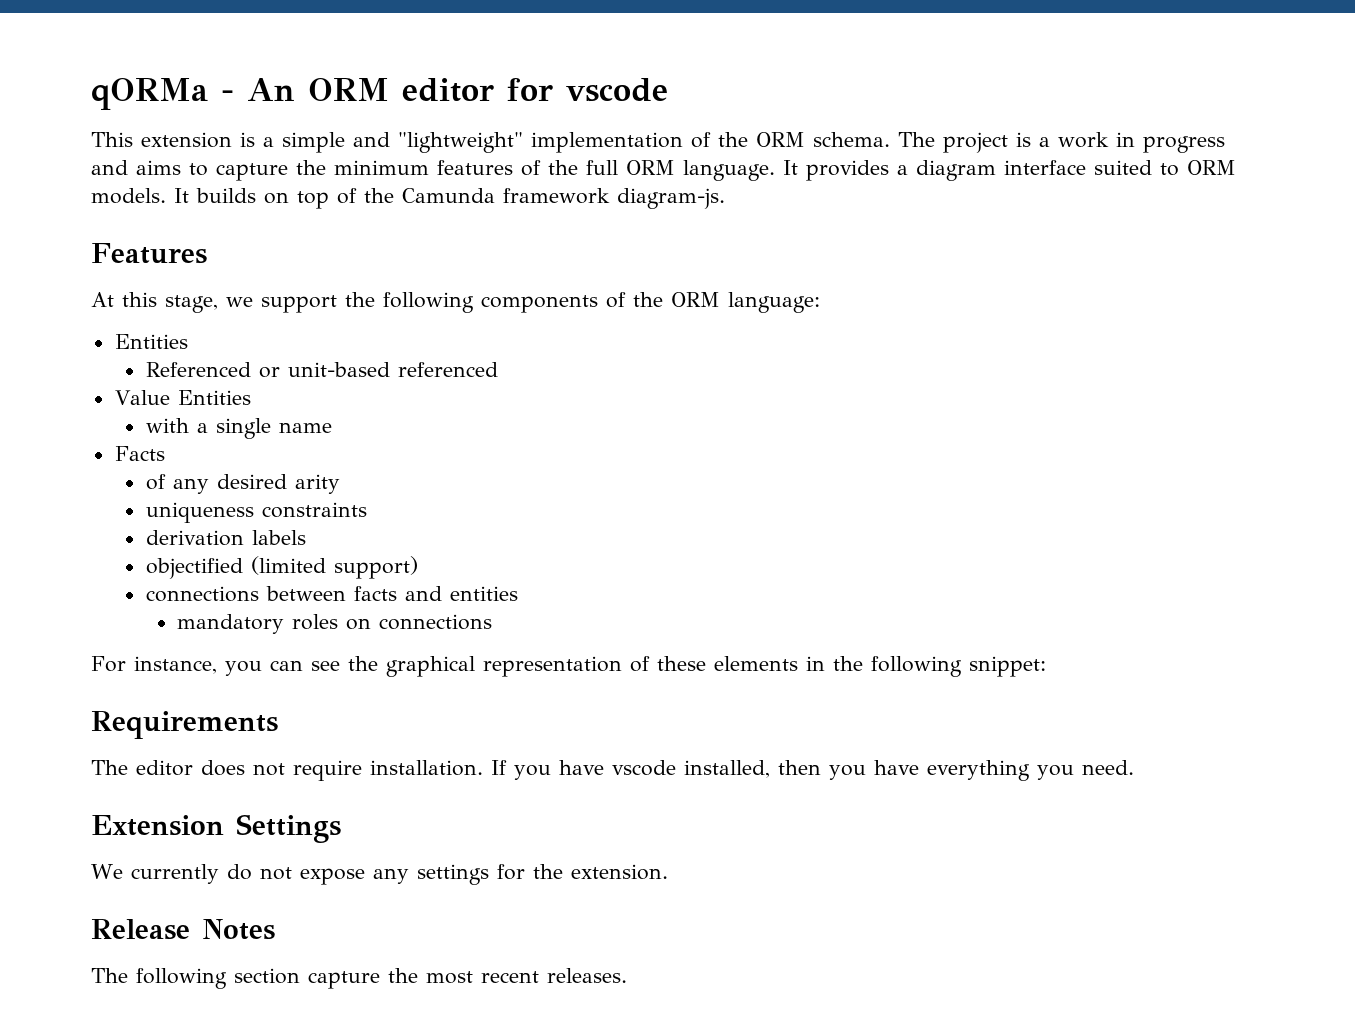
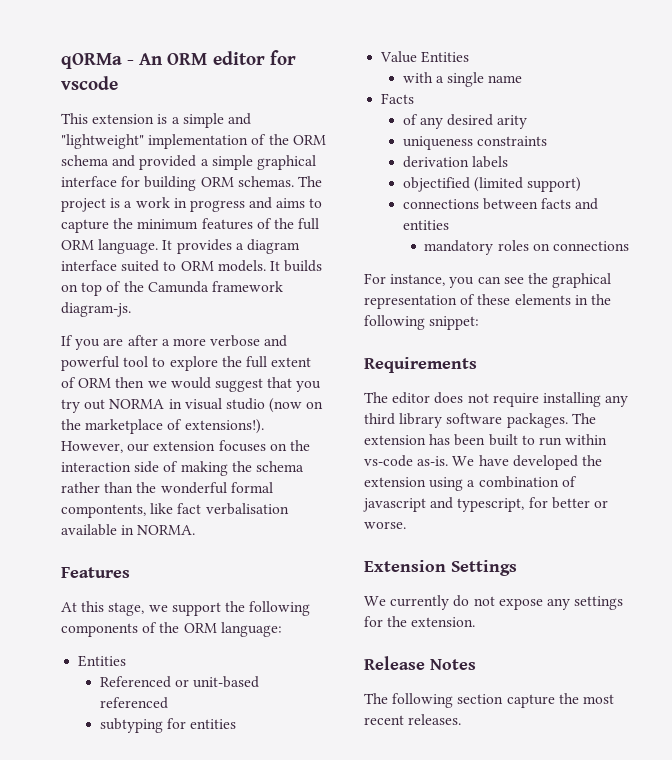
[813,132,890,147] schema. -> [61,155,316,170] [61,176,294,191] schema and provided a simple graphical interface for building ORM schemas.
(725, 198) none -> [61,335,288,350] [61,356,312,371] [61,377,322,392] [61,398,324,413] [61,419,264,434] [61,440,310,453] [61,461,304,476] [61,482,273,494] [61,503,289,518] [61,524,196,536] // If you are after a more verbose and powerful tool to explore the full extent of ORM then we would suggest that you try out NORMA in visual studio (now on the marketplace of extensions!). However, our extension focuses on the interaction side of making the schema rather than the wonderful formal compontents, like fact verbalisation available in NORMA.
(498, 369) none -> [99,718,237,733] // subtyping for entities
[370,760,1134,781] installation. If you have vscode installed, then you have everything you need. -> [542,392,629,407] [364,413,596,428] [364,434,608,446] [364,455,602,470] [364,476,577,491] [363,497,608,512] [364,521,406,529] installing any third library software packages. The extension has been built to run within vs-code as-is. We have developed the extension using a combination of javascript and typescript, for better or worse.

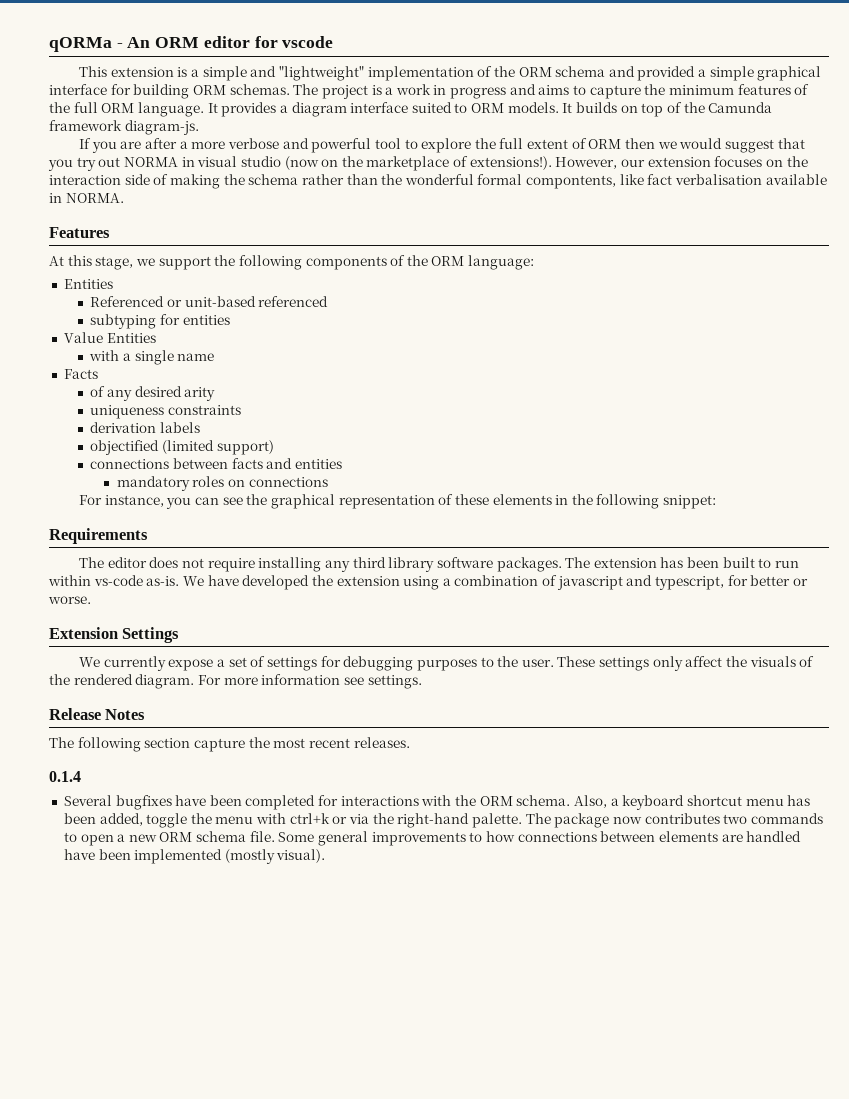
[453,595,624,610] [364,616,476,627] do not expose any settings for the extension. -> [168,656,815,671] [49,674,422,689] expose a set of settings for debugging purposes to the user. These settings only affect the visuals of the rendered diagram. For more information see settings.
(462, 719) none -> [49,771,81,782] [63,795,811,810] [63,813,823,828] [63,831,802,846] [63,849,326,864] // 0.1.4 // Several bugfixes have been completed for interactions with the ORM schema. Also, a keyboard shortcut menu has been added, toggle the menu with ctrl+k or via the right-hand palette. The package now contributes two commands to open a new ORM schema file. Some general improvements to how connections between elements are handled have been implemented (mostly visual).

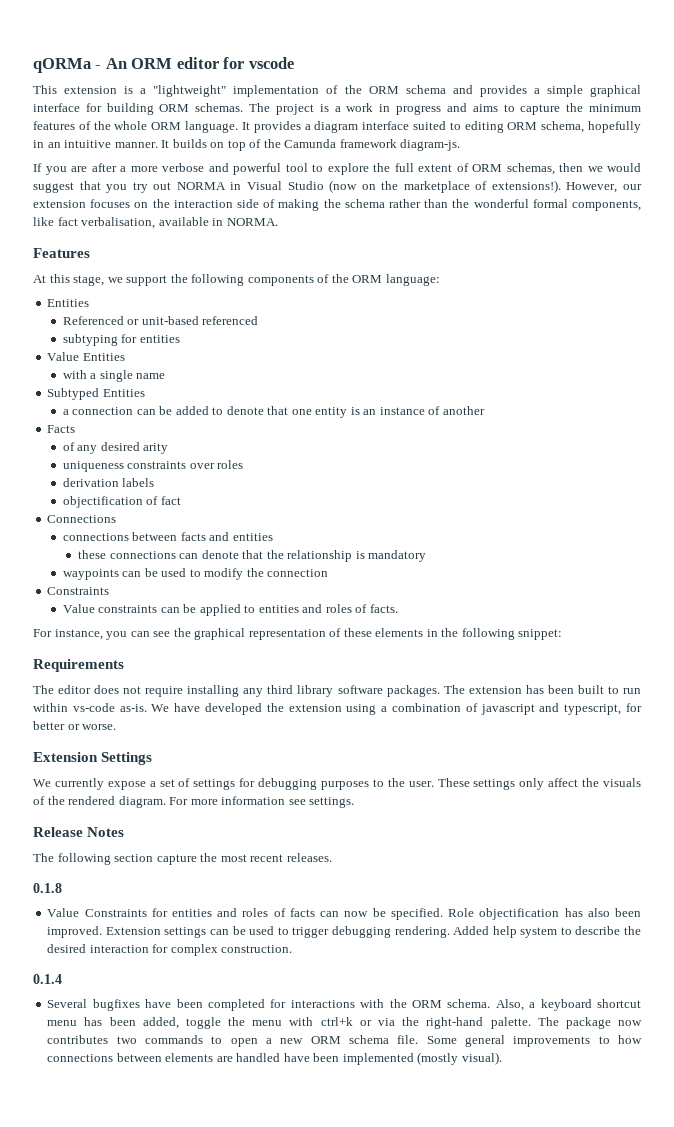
[202,66,277,81] simple and -> (147, 91) none
[637,66,696,81] provided -> [479,85,527,97] provides
[73,102,98,113] full -> [114,121,148,130] whole
[471,102,559,113] ORM models. -> [464,121,641,133] [33,140,158,148] editing ORM schema, hopefully in an intuitive manner.
(622, 144) none -> [506,163,555,175] schemas,
[197,156,281,167] visual studio -> [246,181,324,190] Visual Studio
[526,175,617,189] compontents, -> [572,200,641,211] components,
[675,174,763,185] verbalisation -> [81,217,156,229] verbalisation,
(215, 357) none -> [47,388,145,400] [62,406,485,418] // Subtyped Entities // a connection can be added to denote that one entity is an instance of another
(241, 410) none -> [189,460,244,469] over roles
[90,440,274,455] objectified (limited support) -> [62,496,181,508] [47,515,117,523] objectification of fact // Connections
[116,476,328,491] mandatory roles on connections -> [78,550,427,562] [62,568,329,580] [47,587,110,595] [62,604,398,616] these connections can denote that the relationship is mandatory // waypoints can be used to modify the connection // Constraints // Value constraints can be applied to entities and roles of facts.
(410, 742) none -> [33,883,62,893] [47,908,642,920] [47,926,642,938] [47,944,293,956] // 0.1.8 // Value Constraints for entities and roles of facts can now be specified. Role objectification has also been improved. Extension settings can be used to trigger debugging rendering. Added help system to describe the desired interaction for complex construction.

